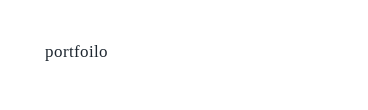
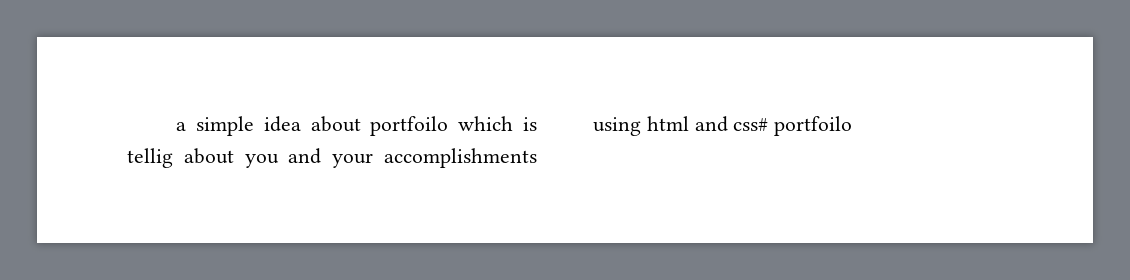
(45, 53) none -> [176,116,537,136] [127,148,537,168] [593,116,769,136] a simple idea about portfoilo which is tellig about you and your accomplishments using html and css#

